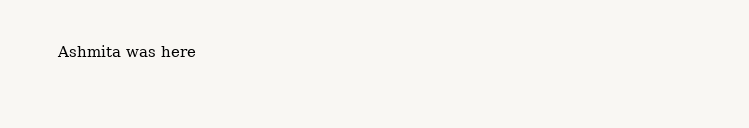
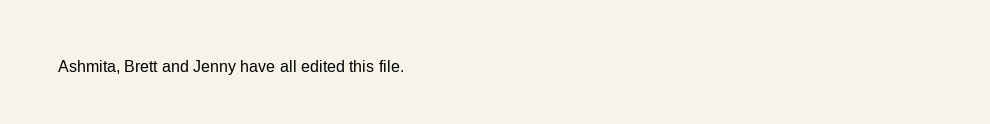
[57,45,196,57] Ashmita was here -> [58,60,404,75] Ashmita, Brett and Jenny have all edited this file.

